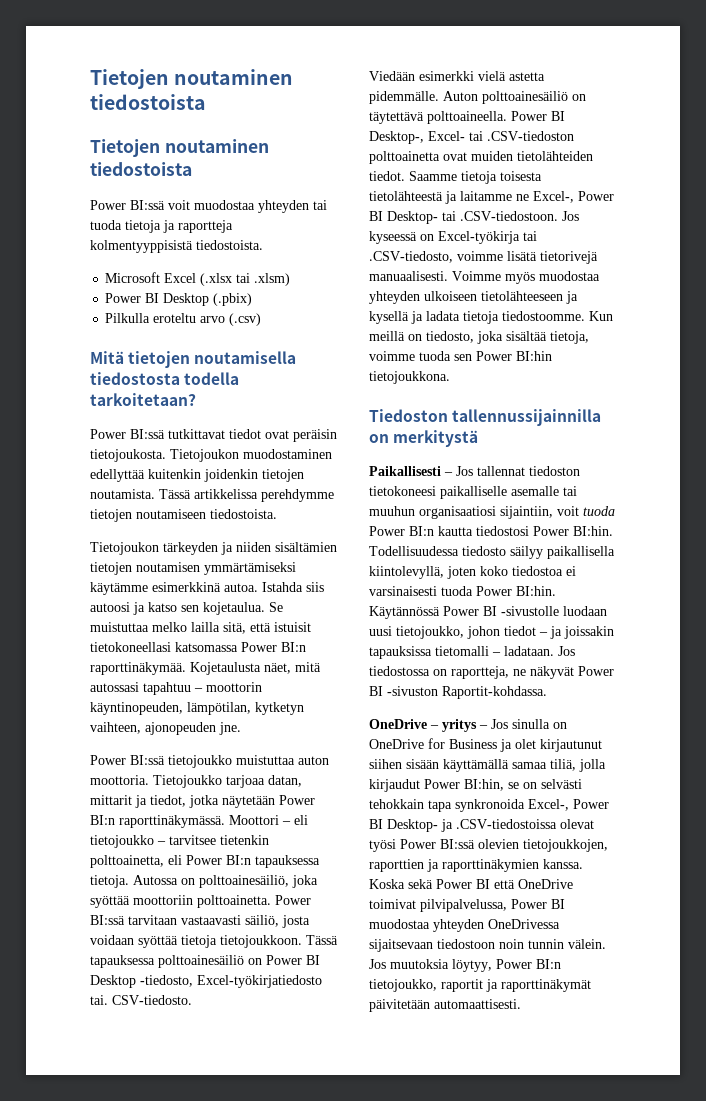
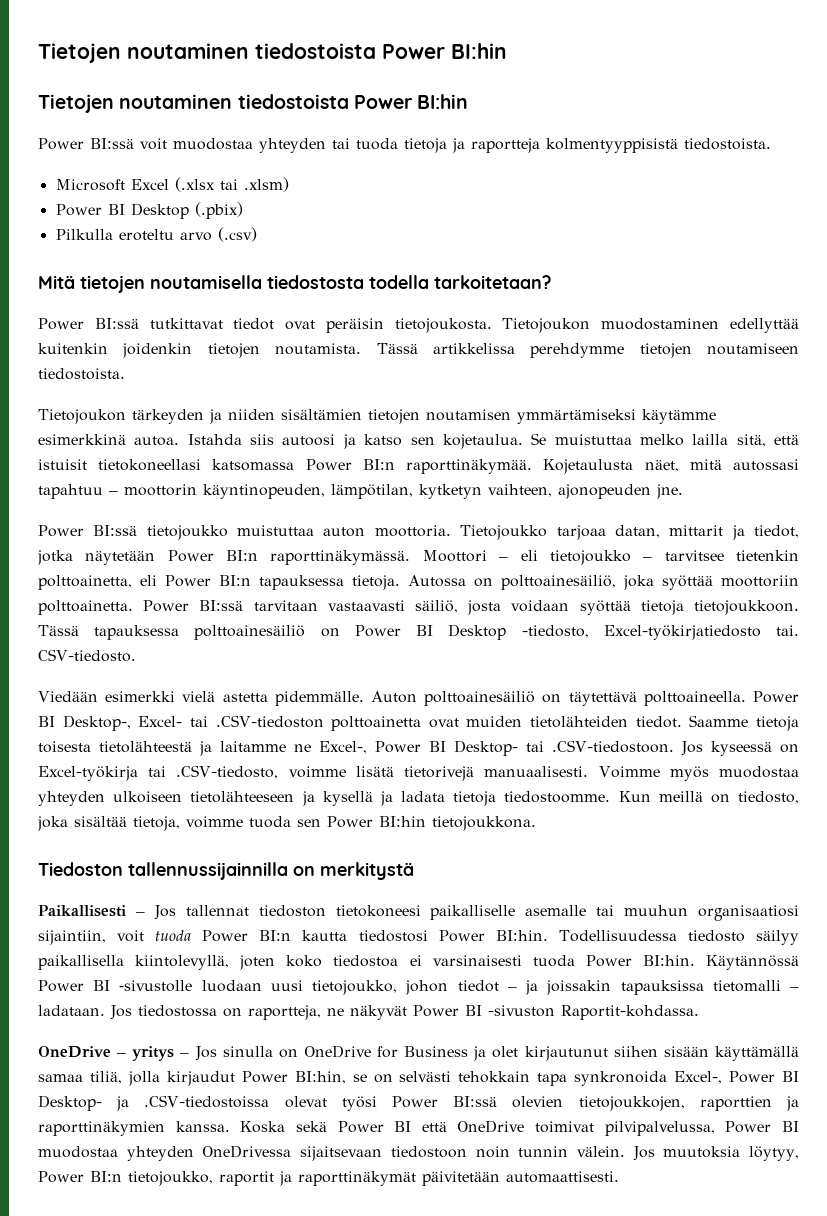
[90,69,294,89] [90,94,206,110] [90,139,269,157] [90,162,192,176] Tietojen noutaminen tiedostoista // Tietojen noutaminen tiedostoista -> [38,43,507,63] [38,94,469,113] Tietojen noutaminen tiedostoista Power BI:hin // Tietojen noutaminen tiedostoista Power BI:hin

